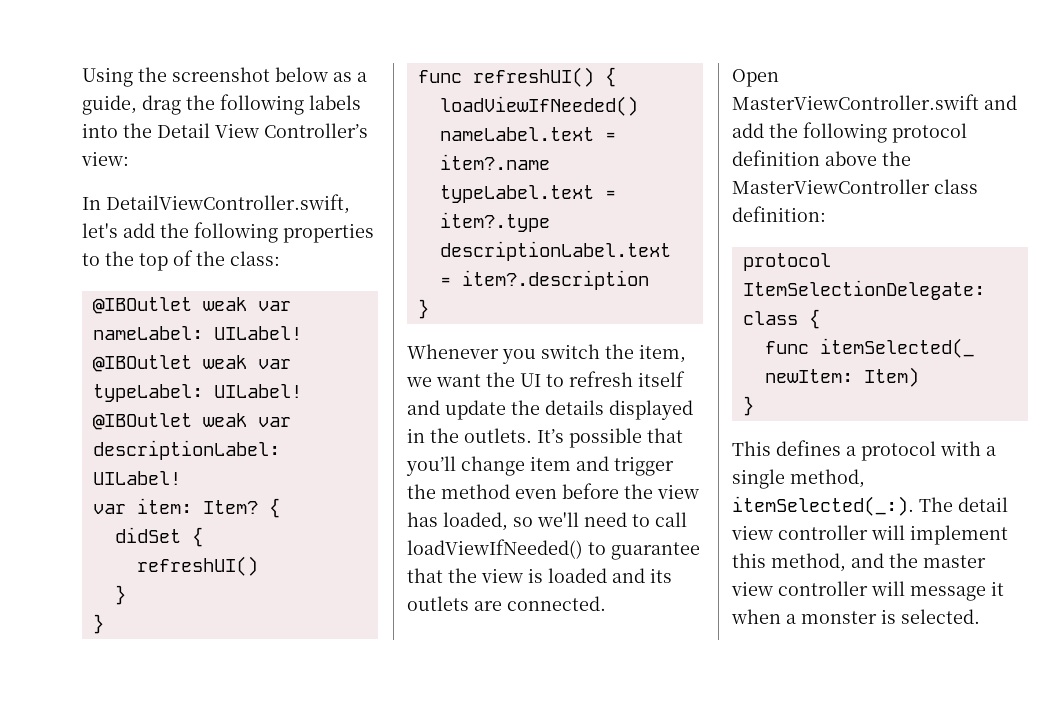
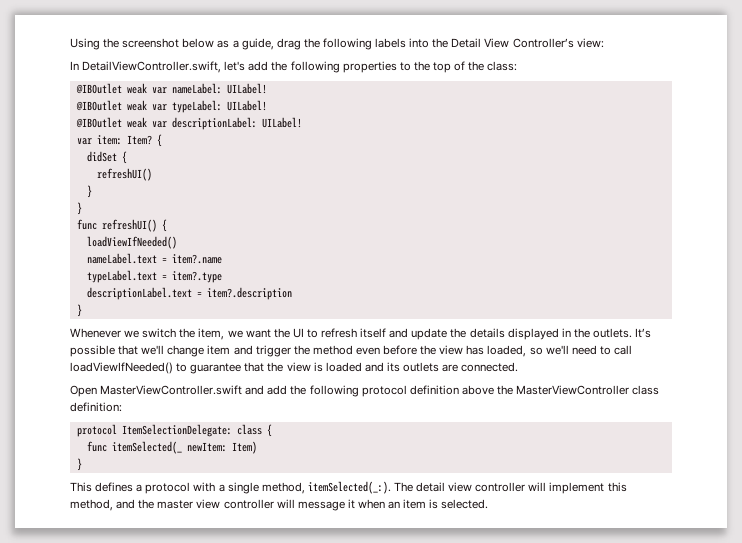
[502,349,536,364] you -> [124,330,140,338] we
[406,456,456,476] you’ll -> [141,345,165,355] we'll
[786,611,877,624] a monster -> [388,499,427,509] an item

